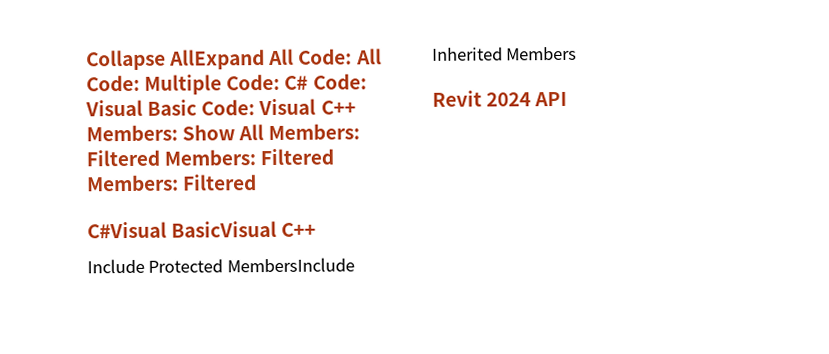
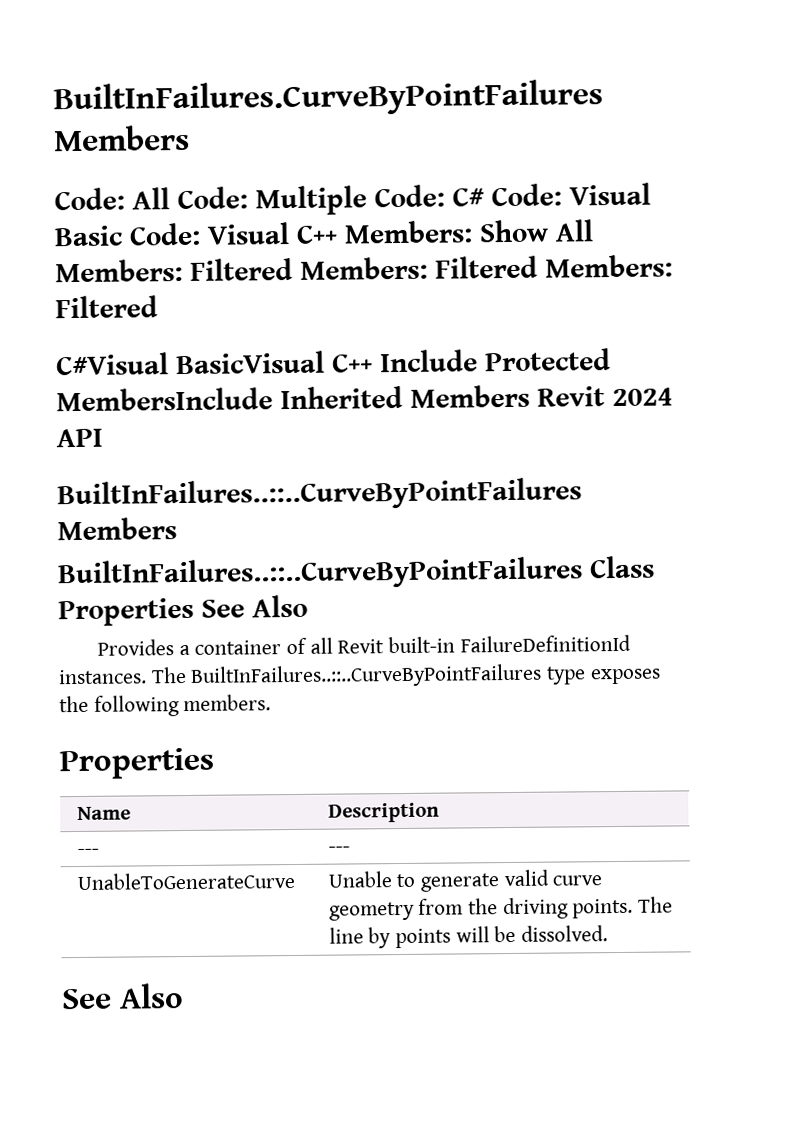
[86,48,295,71] Collapse AllExpand All -> [53,79,603,118] [53,124,190,152] BuiltInFailures.CurveByPointFailures Members //
(317, 229) // -> (373, 363) none
(578, 53) // -> (530, 396) none
(568, 99) none -> [57,477,582,512] [57,517,177,541] [57,555,655,591] [58,594,308,627] [96,634,631,656] [58,663,661,688] [59,694,272,717] [59,747,214,780] [76,806,131,821] [327,802,440,823] [76,848,99,856] [327,846,350,853] [76,871,296,891] [327,869,603,892] [328,896,674,921] [328,925,609,949] [61,983,184,1010] // BuiltInFailures..::..CurveByPointFailures Members // BuiltInFailures..::..CurveByPointFailures Class Properties See Also // Provides a container of all Revit built-in FailureDefinitionId instances. The BuiltInFailures..::..CurveByPointFailures type exposes the following members. // Properties // Name | Description // --- | --- // UnableToGenerateCurve | Unable to generate valid curve geometry from the driving points. The line by points will be dissolved. // See Also

